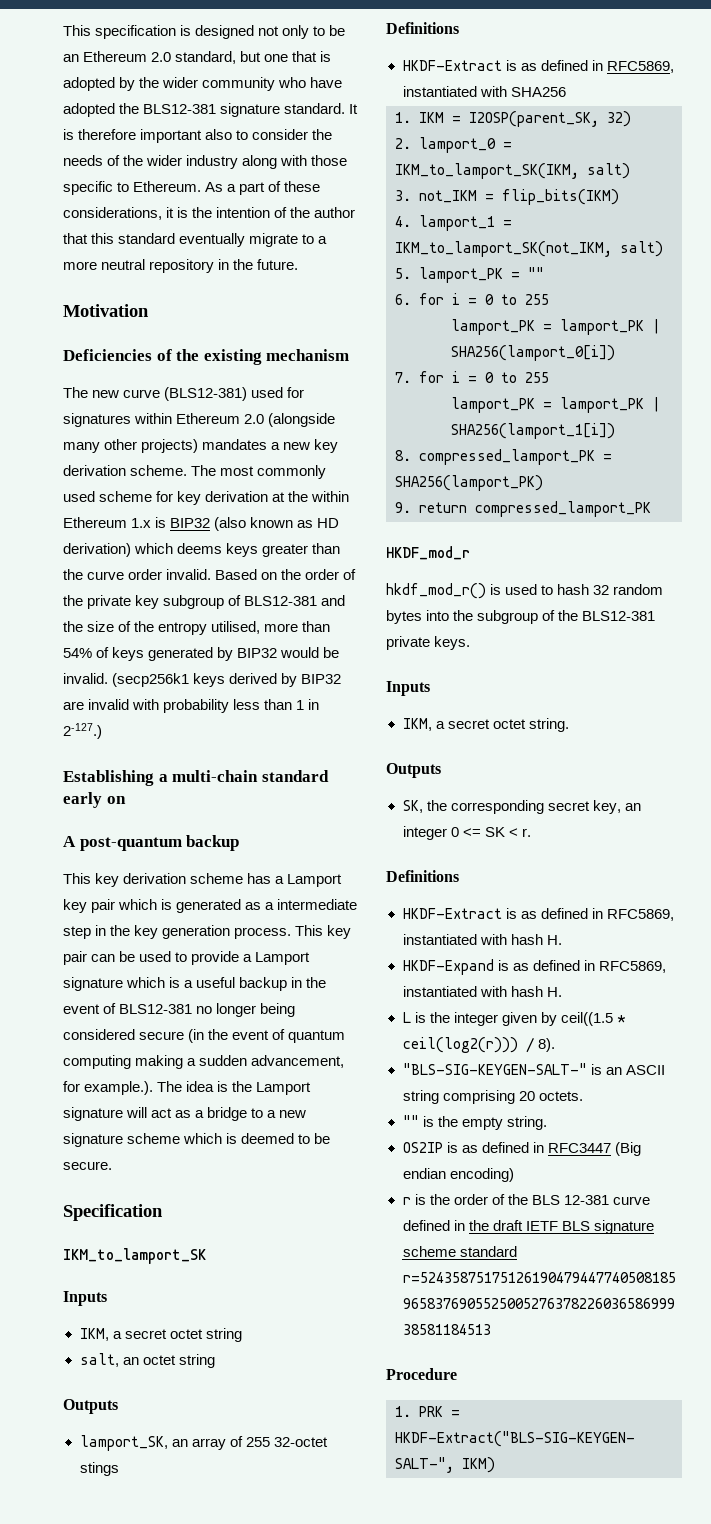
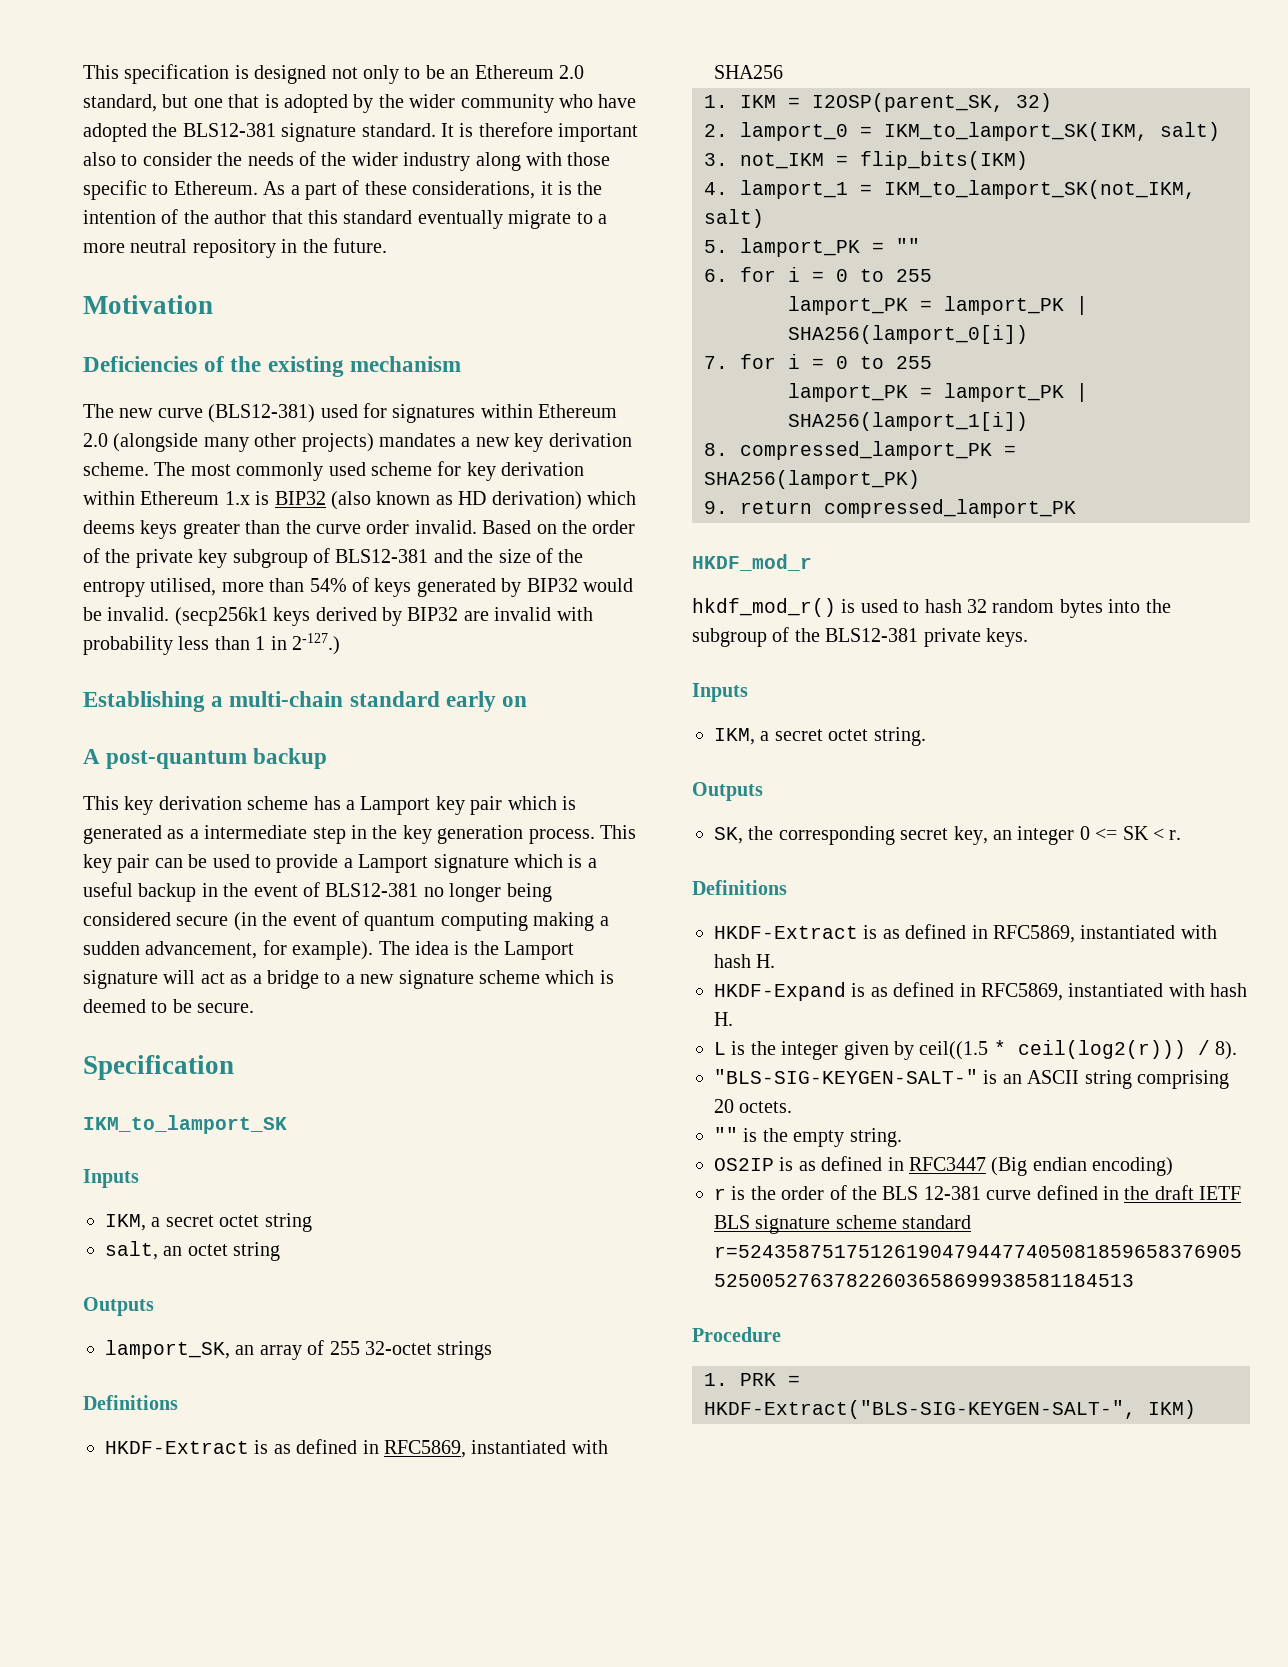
[272,491,309,502] at the -> (585, 469) none
[84,1081,154,1095] example.). -> [292,941,374,960] example).
[79,1462,119,1476] stings -> [437,1341,493,1360] strings

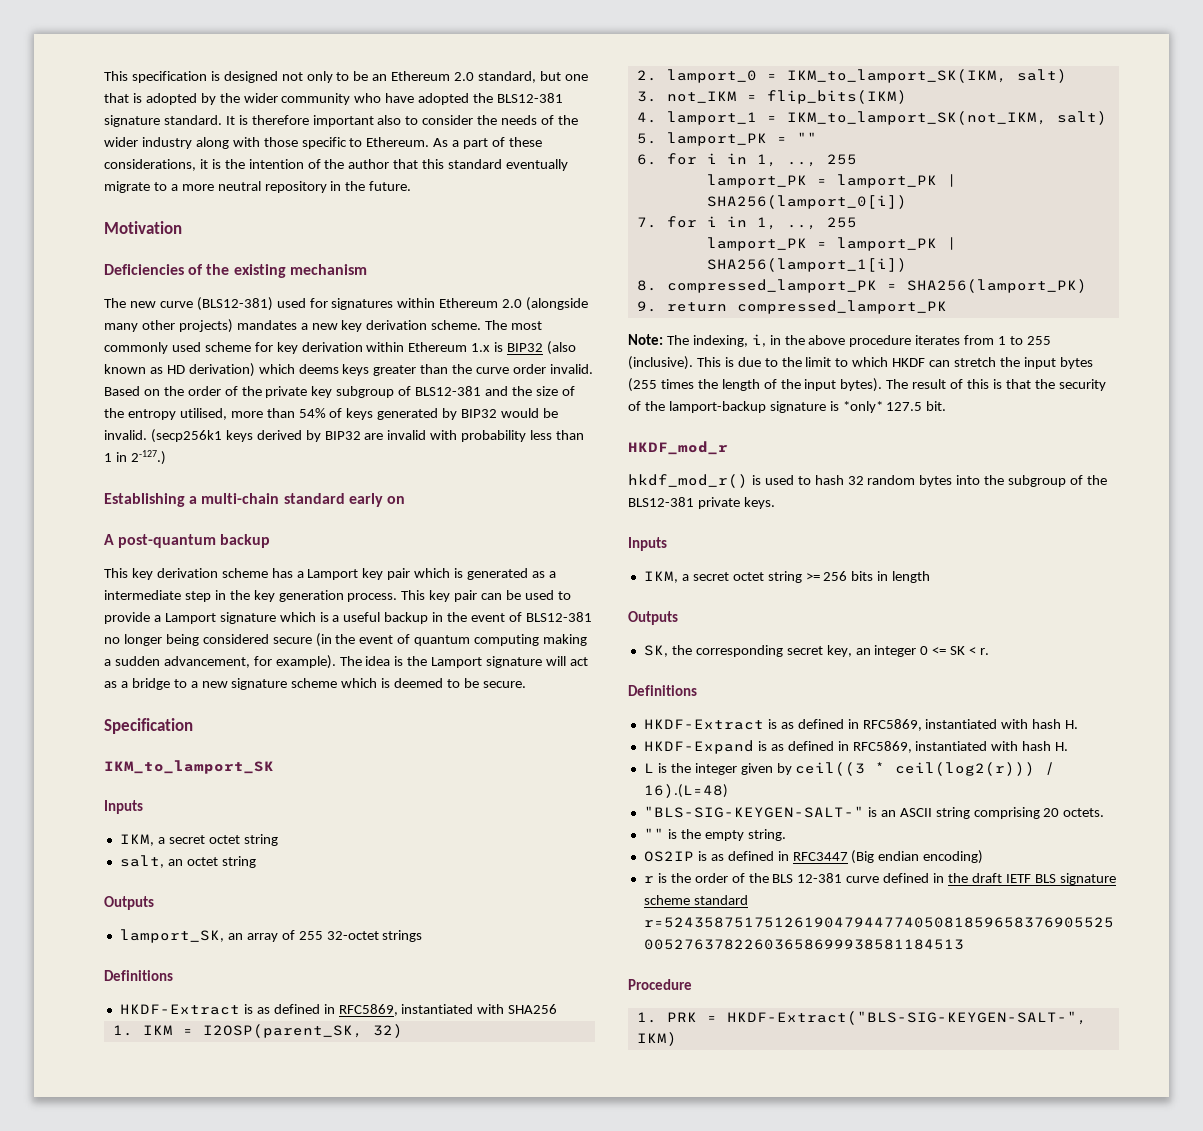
[812,269,884,282] = 0 to -> [726,153,817,167] in 1, ..,
[812,356,884,369] = 0 to -> [726,216,817,230] in 1, ..,
(1076, 508) none -> [628,334,1051,347] [628,356,1093,370] [628,378,1106,392] [628,401,947,413] // Note: The indexing, i, in the above procedure iterates from 1 to 255 (inclusive). This is due to the limit to which HKDF can stretch the input bytes (255 times the length of the input bytes). The result of this is that the security of the lamport-backup signature is *only* 127.5 bit.
[873,727,926,746] string. -> [767,571,931,583] string >= 256 bits in length
[919,1041,989,1060] ceil((1.5 -> [795,762,866,776] ceil((3
[1215,1041,1238,1060] 8). -> [643,784,728,798] 16).(L=48)

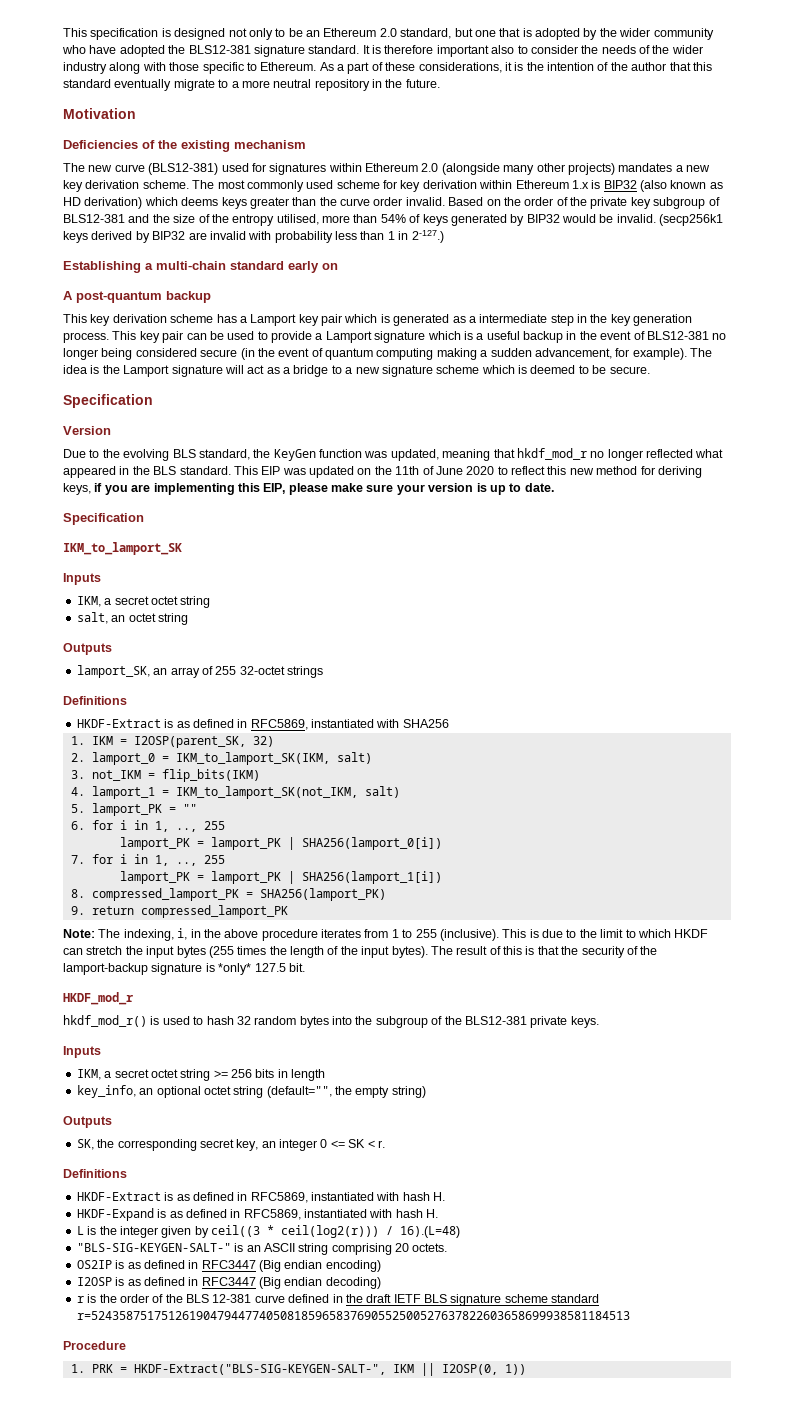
(193, 726) none -> [63,426,111,435] [63,448,724,461] [63,466,702,478] [63,483,554,495] [63,513,144,525] // Version // Due to the evolving BLS standard, the KeyGen function was updated, meaning that hkdf_mod_r no longer reflected what appeared in the BLS standard. This EIP was updated on the 11th of June 2020 to reflect this new method for deriving keys, if you are implementing this EIP, please make sure your version is up to date. // Specification
(931, 577) none -> [76,1085,426,1098] // key_info, an optional octet string (default="", the empty string)
[643,828,786,841] // "" is the empty string. -> (448, 1247) none
(984, 857) none -> [76,1277,381,1289] // I2OSP is as defined in RFC3447 (Big endian decoding)
[636,1032,677,1046] IKM) -> [392,1363,526,1376] IKM || I2OSP(0, 1))

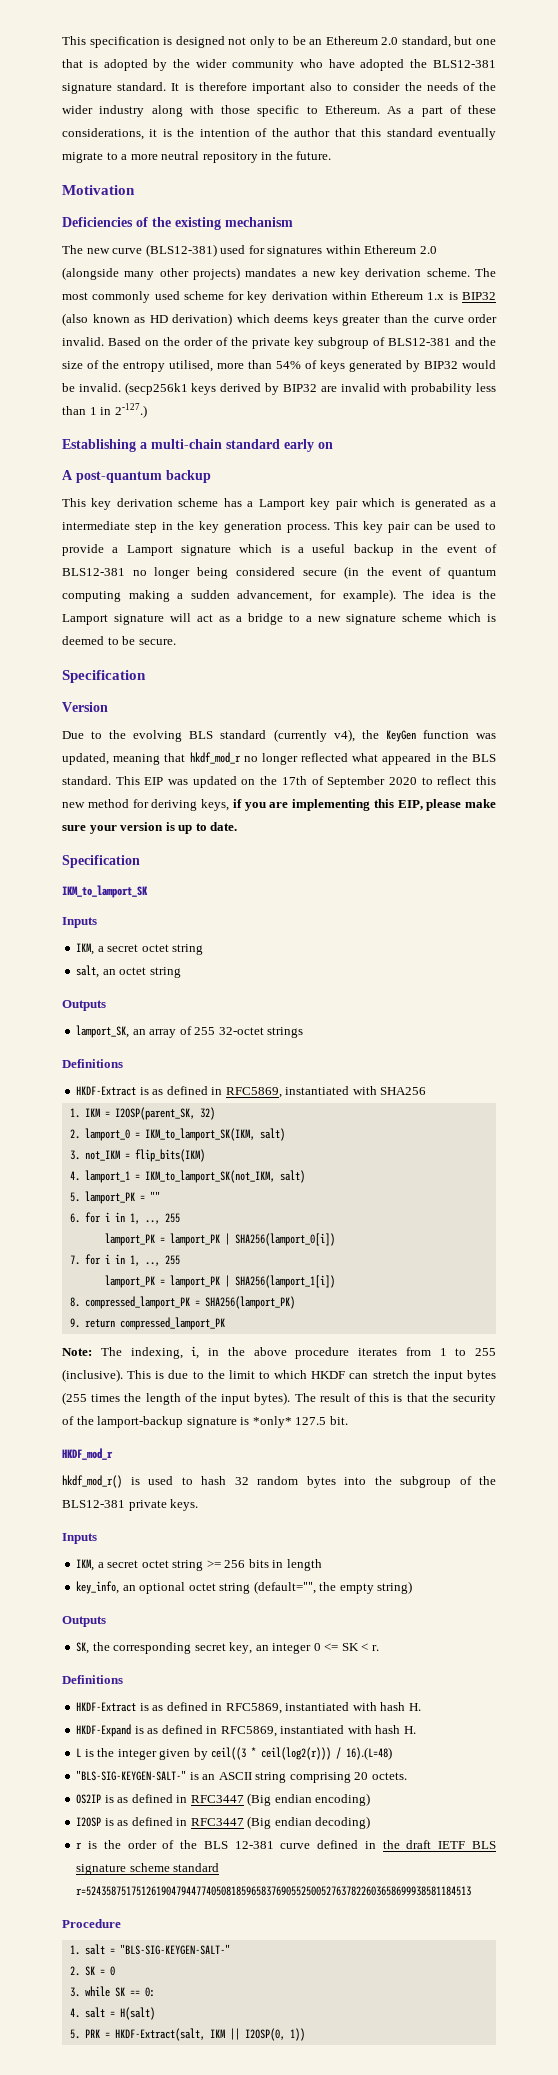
[198,449,250,460] standard, -> [220,729,355,742] standard (currently v4),
[395,466,463,475] 11th of June -> [281,776,386,788] 17th of September
(85, 1368) none -> [84,1944,230,1955] [69,1966,115,1976] [69,1986,155,1997] [69,2007,155,2020] [69,2029,80,2039] salt = "BLS-SIG-KEYGEN-SALT-" // 2. SK = 0 // 3. while SK == 0: // 4. salt = H(salt) // 5.
[133,1364,386,1375] HKDF-Extract("BLS-SIG-KEYGEN-SALT-", -> [114,2028,205,2041] HKDF-Extract(salt,

